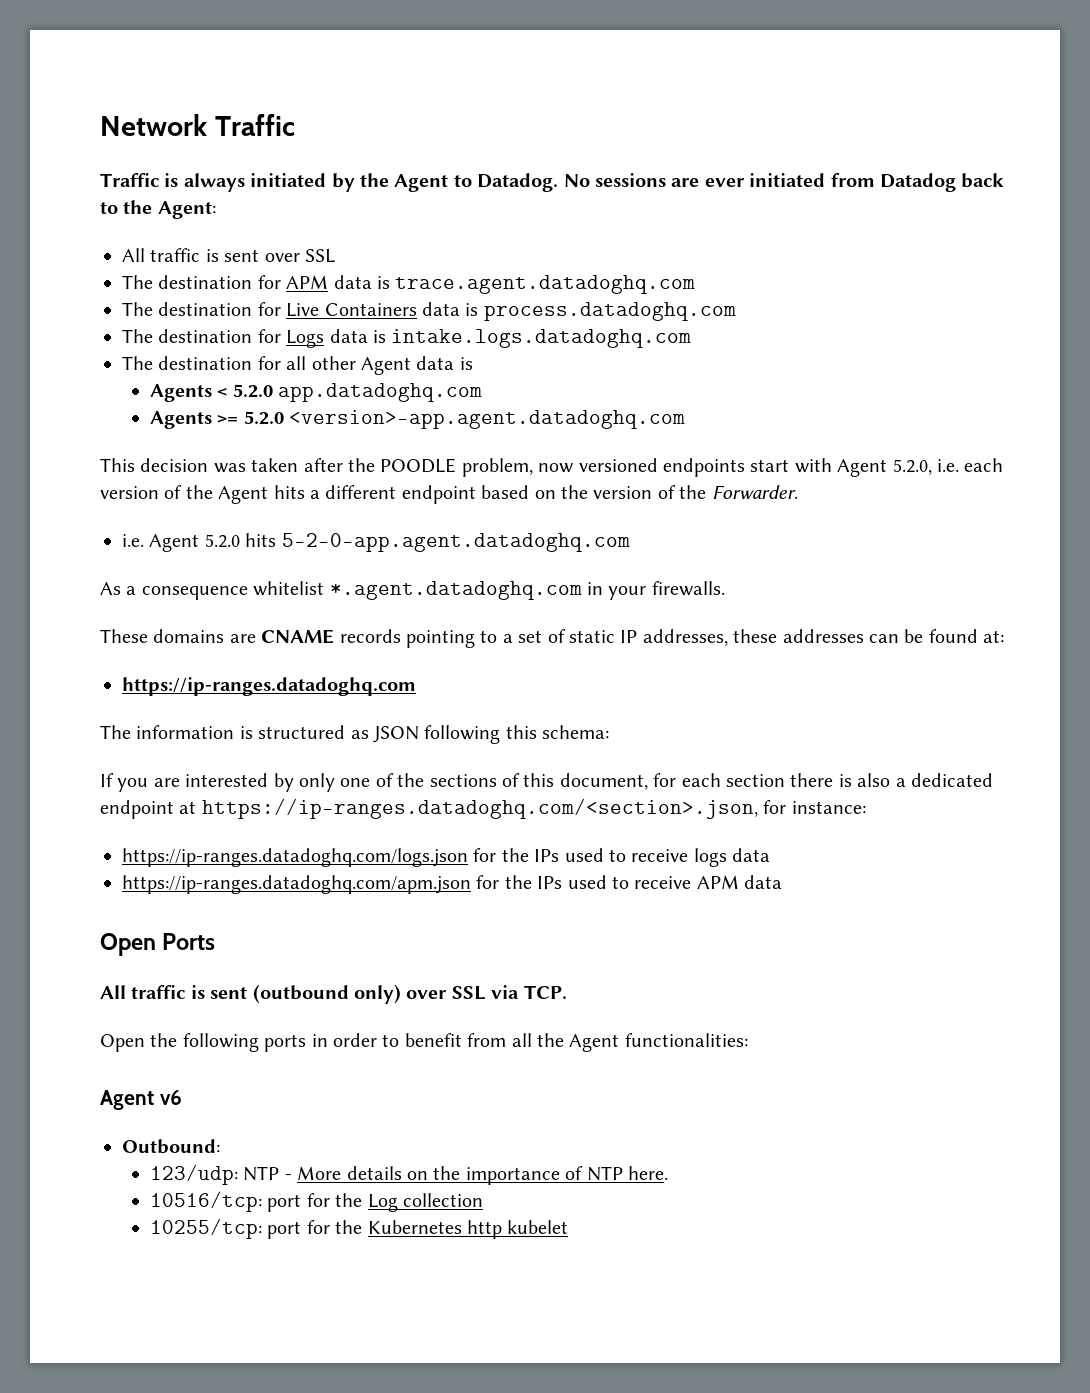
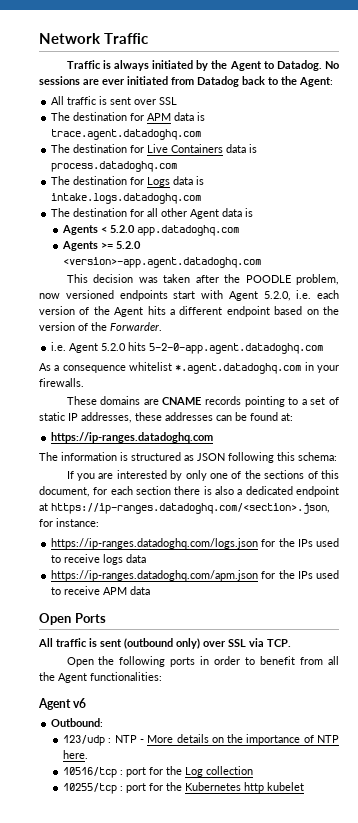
[150,1164,239,1185] 123/udp: -> [63,735,112,746] 123/udp :
[150,1191,263,1212] 10516/tcp: -> [63,767,124,778] 10516/tcp :
[150,1218,263,1239] 10255/tcp: -> [63,783,124,794] 10255/tcp :

